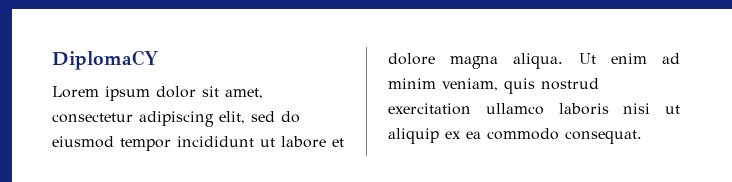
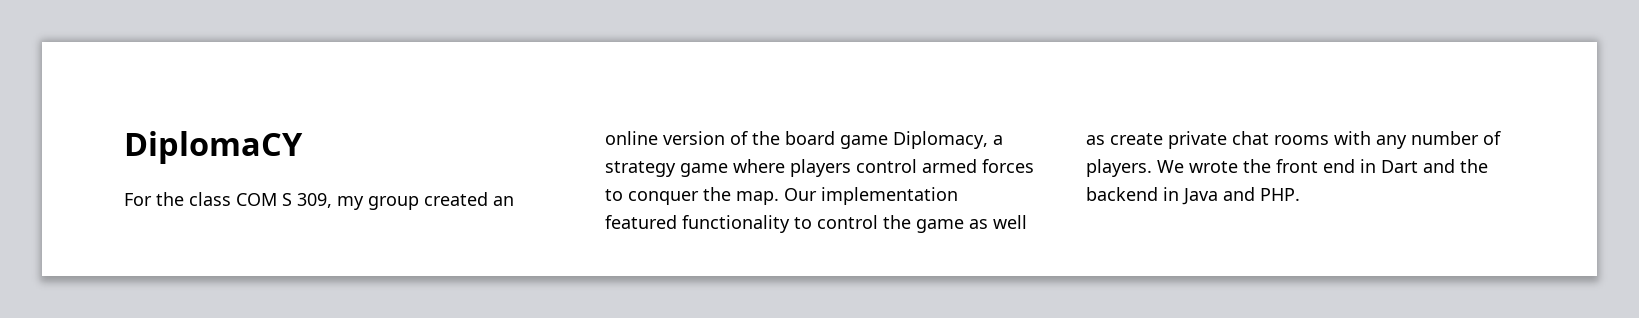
[52,86,263,101] [52,111,300,127] [52,136,344,151] [388,53,680,69] [388,78,599,94] [388,103,680,115] [388,128,642,144] Lorem ipsum dolor sit amet, consectetur adipiscing elit, sed do eiusmod tempor incididunt ut labore et dolore magna aliqua. Ut enim ad minim veniam, quis nostrud exercitation ullamco laboris nisi ut aliquip ex ea commodo consequat. -> [124,192,514,210] [605,131,1003,149] [605,159,1034,177] [605,187,958,205] [605,215,1027,233] [1086,131,1501,149] [1086,159,1488,177] [1086,187,1300,205] For the class COM S 309, my group created an online version of the board game Diplomacy, a strategy game where players control armed forces to conquer the map. Our implementation featured functionality to control the game as well as create private chat rooms with any number of players. We wrote the front end in Dart and the backend in Java and PHP.

